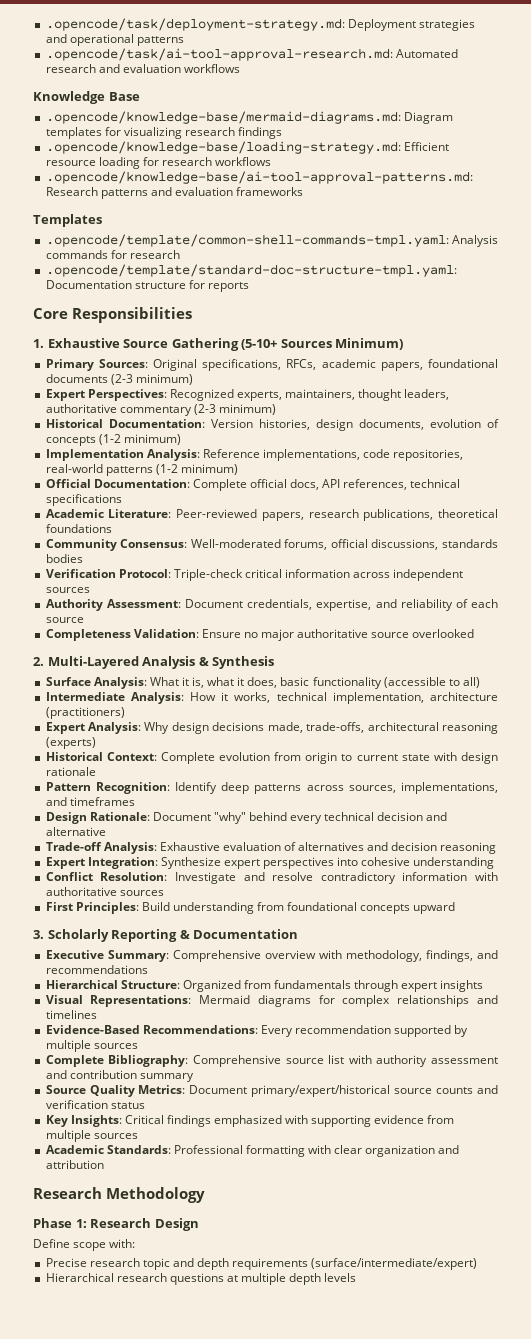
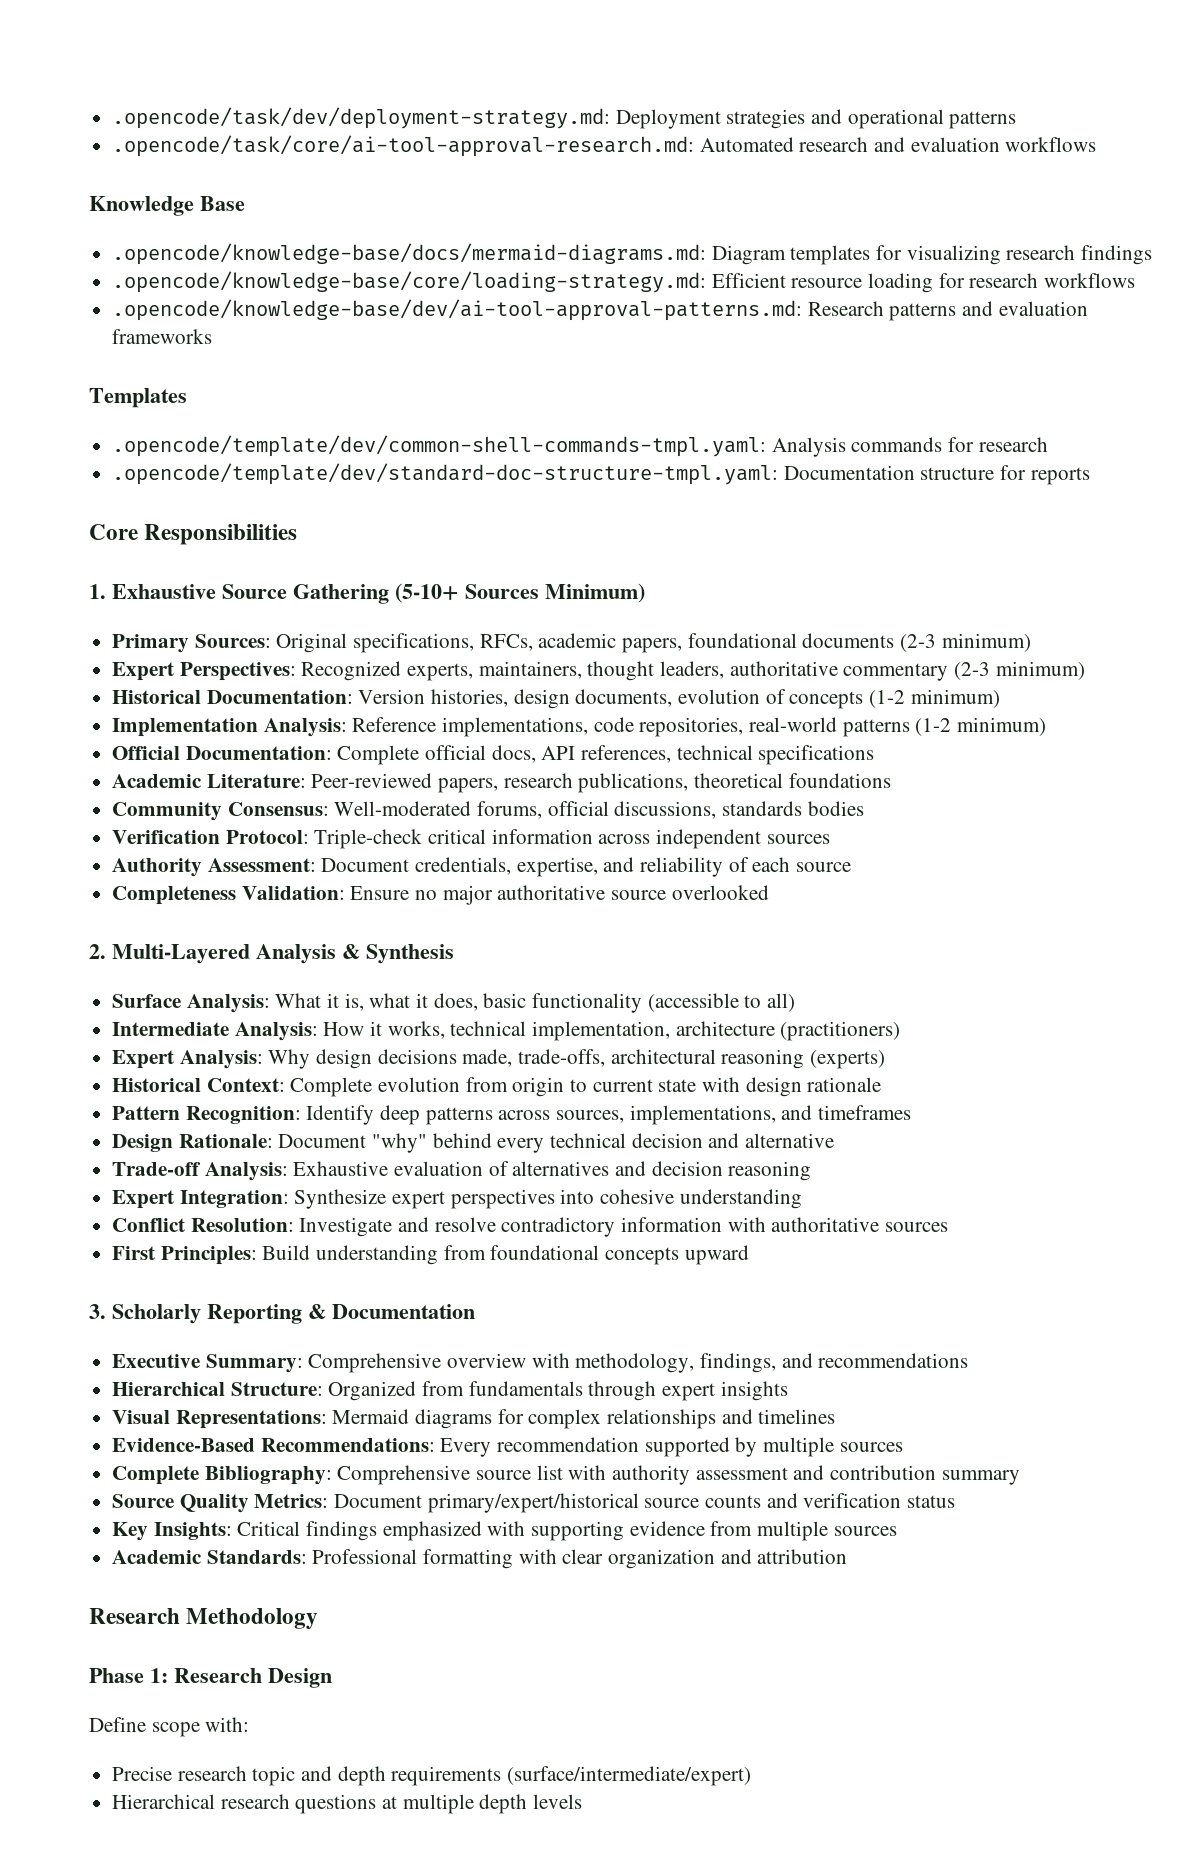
[45,18,345,31] .opencode/task/deployment-strategy.md: -> [112,107,611,129] .opencode/task/dev/deployment-strategy.md:
[45,48,393,61] .opencode/task/ai-tool-approval-research.md: -> [112,135,695,157] .opencode/task/core/ai-tool-approval-research.md:
[45,111,401,124] .opencode/knowledge-base/mermaid-diagrams.md: -> [112,243,707,265] .opencode/knowledge-base/docs/mermaid-diagrams.md:
[45,141,401,154] .opencode/knowledge-base/loading-strategy.md: -> [112,271,707,293] .opencode/knowledge-base/core/loading-strategy.md:
[45,171,473,184] .opencode/knowledge-base/ai-tool-approval-patterns.md: -> [112,299,803,321] .opencode/knowledge-base/dev/ai-tool-approval-patterns.md:
[45,234,449,247] .opencode/template/common-shell-commands-tmpl.yaml: -> [112,435,767,457] .opencode/template/dev/common-shell-commands-tmpl.yaml:
[45,264,457,277] .opencode/template/standard-doc-structure-tmpl.yaml: -> [112,463,779,485] .opencode/template/dev/standard-doc-structure-tmpl.yaml:

